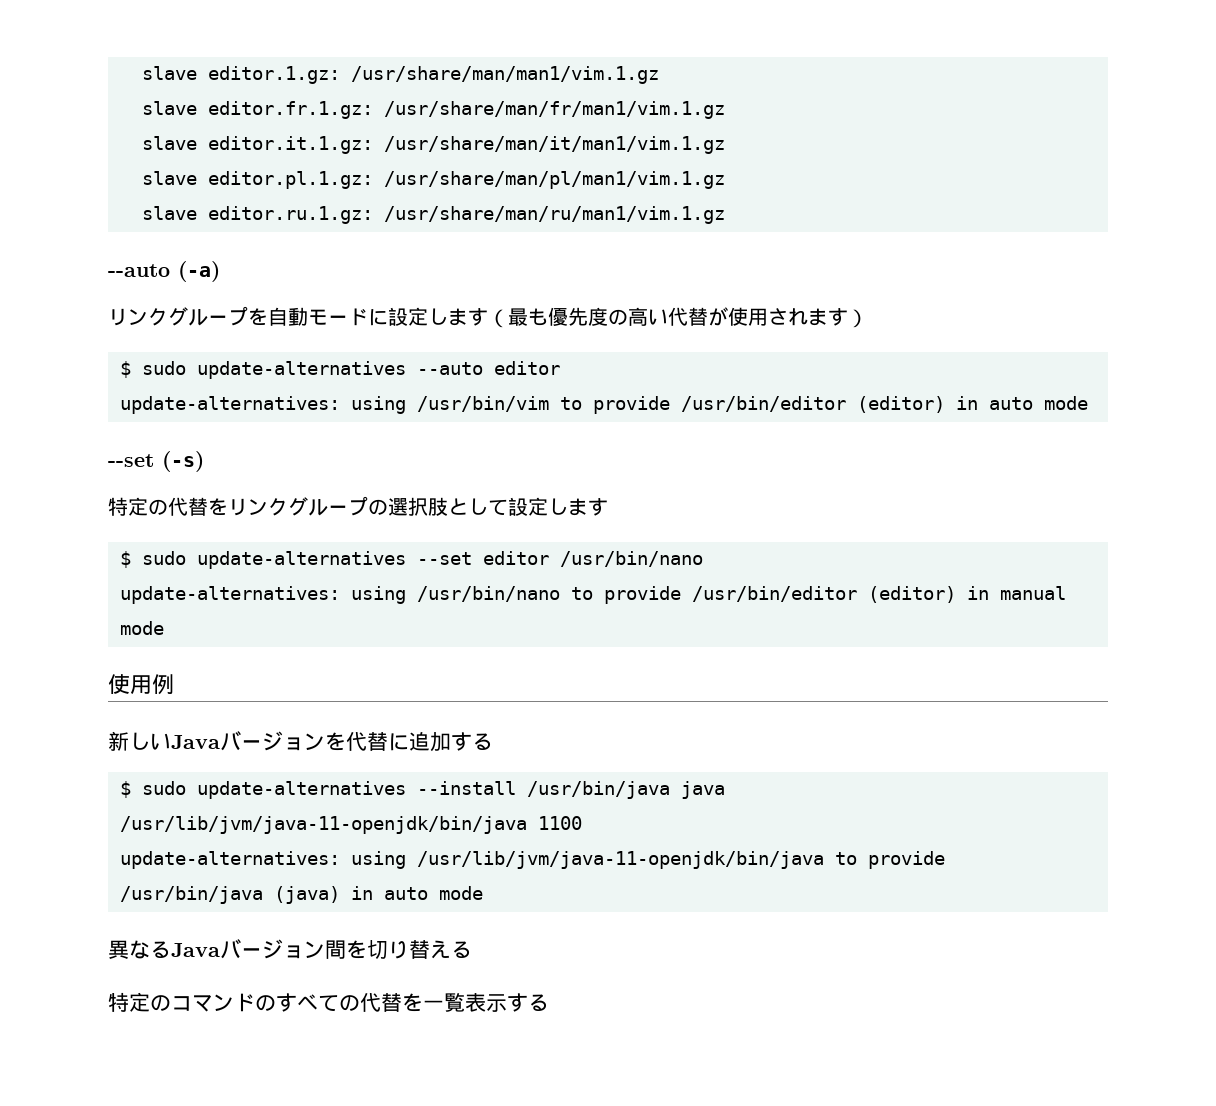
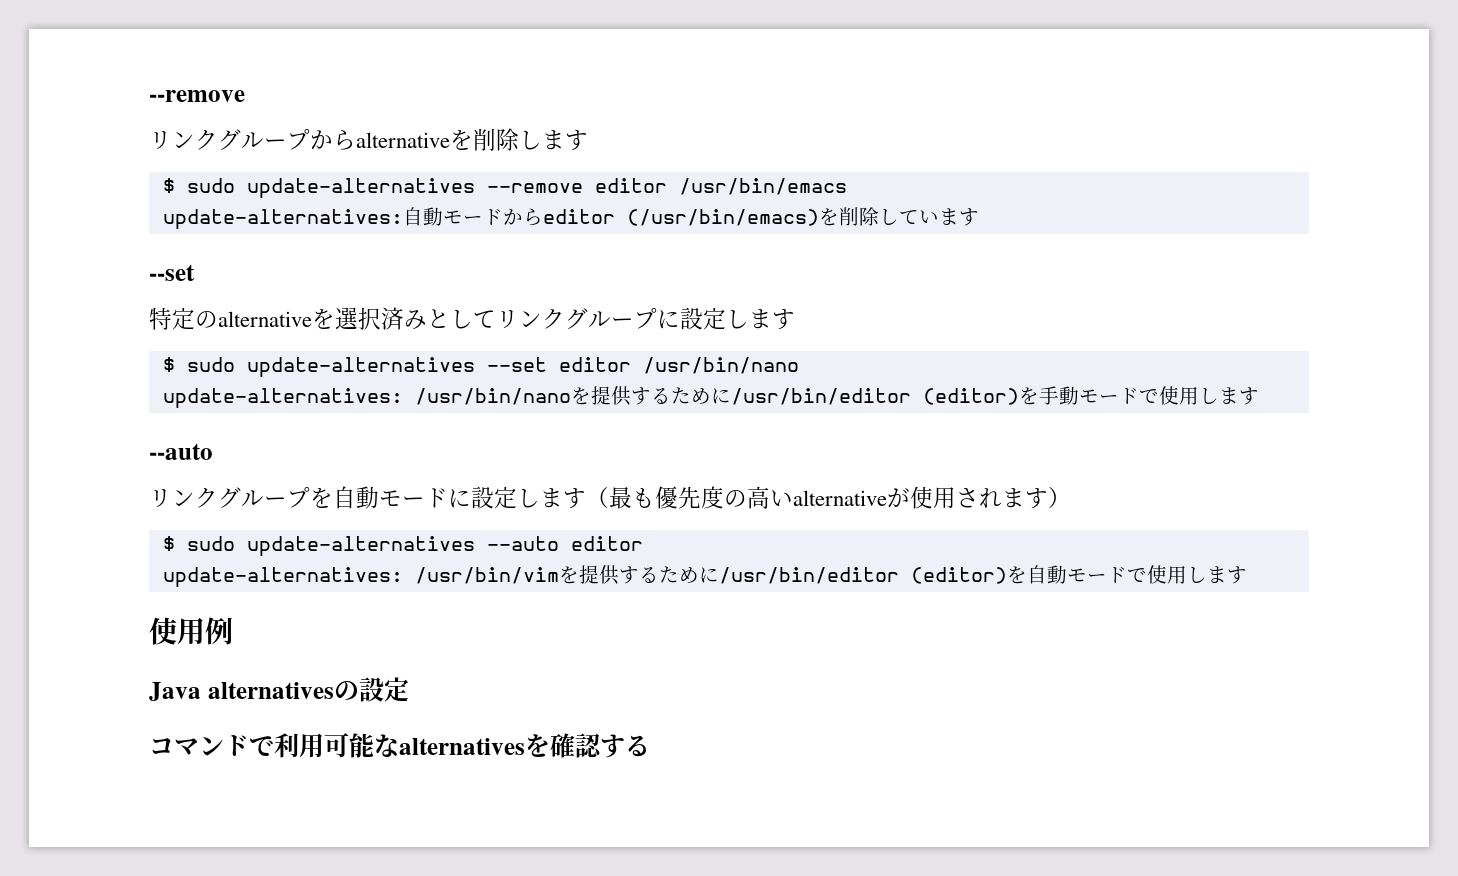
[142,66,659,84] [142,101,725,119] [142,136,725,154] [142,171,725,189] [142,206,725,224] [108,261,220,282] slave editor.1.gz: /usr/share/man/man1/vim.1.gz // slave editor.fr.1.gz: /usr/share/man/fr/man1/vim.1.gz // slave editor.it.1.gz: /usr/share/man/it/man1/vim.1.gz // slave editor.pl.1.gz: /usr/share/man/pl/man1/vim.1.gz // slave editor.ru.1.gz: /usr/share/man/ru/man1/vim.1.gz // --auto (-a) -> [149,90,245,102] [149,128,588,151] [162,178,847,198] [162,207,979,229] [149,264,195,281] [149,307,795,330] [162,357,799,377] [162,386,1259,408] [149,443,213,460] --remove // リンクグループからalternativeを削除します // $ sudo update-alternatives --remove editor /usr/bin/emacs // update-alternatives:自動モードからeditor (/usr/bin/emacs)を削除しています // --set // 特定のalternativeを選択済みとしてリンクグループに設定します // $ sudo update-alternatives --set editor /usr/bin/nano // update-alternatives: /usr/bin/nanoを提供するために/usr/bin/editor (editor)を手動モードで使用します // --auto
[668,307,708,326] 代替 -> [793,490,887,506] alternative
[351,396,1088,414] [108,451,204,472] [108,496,608,516] [120,551,703,569] [120,586,1066,604] [120,621,164,635] [108,674,174,695] [108,731,493,752] [120,781,725,799] [120,816,582,834] [120,851,945,869] [120,886,483,904] [108,939,472,960] [108,992,507,1012] using /usr/bin/vim to provide /usr/bin/editor (editor) in auto mode // --set (-s) // 特定の代替をリンクグループの選択肢として設定します // $ sudo update-alternatives --set editor /usr/bin/nano // update-alternatives: using /usr/bin/nano to provide /usr/bin/editor (editor) in manual mode // 使用例 // 新しいJavaバージョンを代替に追加する // $ sudo update-alternatives --install /usr/bin/java java /usr/lib/jvm/java-11-openjdk/bin/java 1100 // update-alternatives: using /usr/lib/jvm/java-11-openjdk/bin/java to provide /usr/bin/java (java) in auto mode // 異なるJavaバージョン間を切り替える // 特定のコマンドのすべての代替を一覧表示 -> [414,565,1247,585] [149,617,233,645] [149,677,409,702] [149,733,602,758] /usr/bin/vimを提供するために/usr/bin/editor (editor)を自動モードで使用します // 使用例 // Java alternativesの設定 // コマンドで利用可能なalternativesを確認

